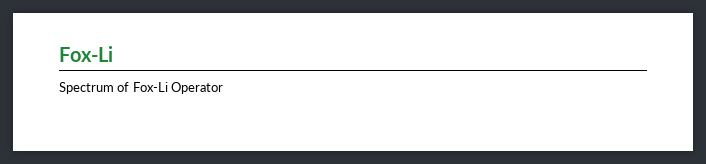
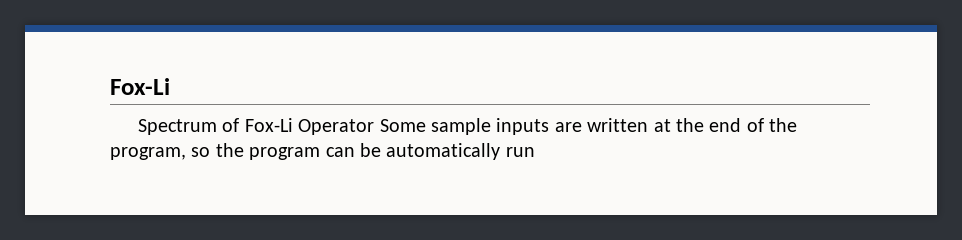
(224, 88) none -> [379,118,798,135] [110,143,535,160] Some sample inputs are written at the end of the program, so the program can be automatically run

